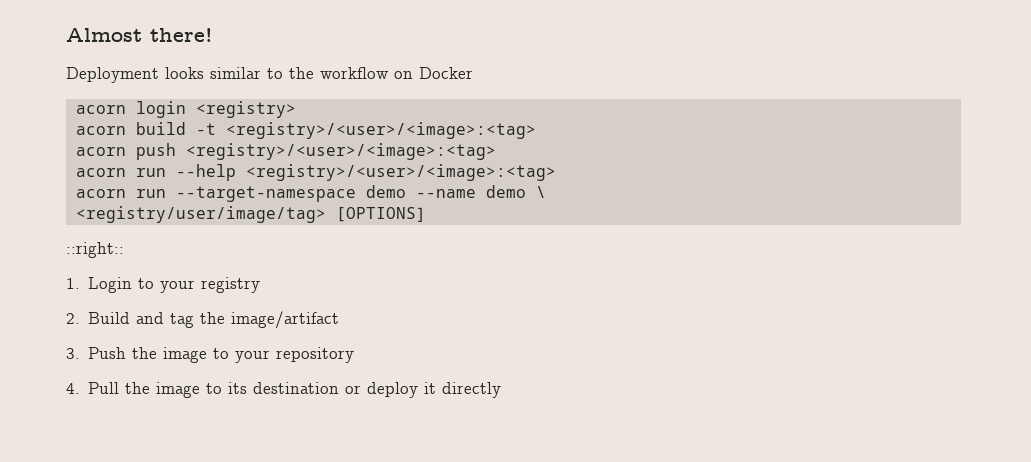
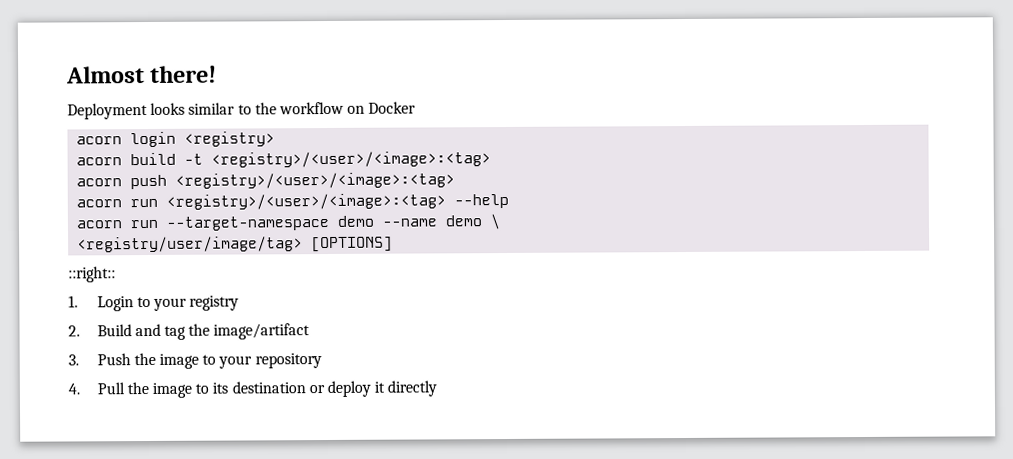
(166, 172) none -> [166,193,447,210] <registry>/<user>/<image>:<tag>
[245,164,556,181] <registry>/<user>/<image>:<tag> -> (510, 201) none

